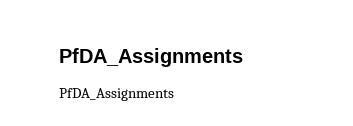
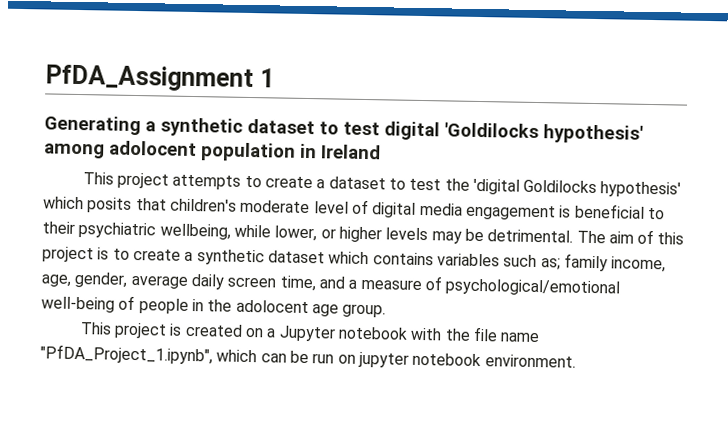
[59,48,243,67] [59,88,174,101] PfDA_Assignments // PfDA_Assignments -> [45,64,275,93] [44,115,643,144] [44,140,381,162] [82,172,682,198] [43,196,665,221] [42,221,685,245] [42,246,667,273] [41,271,621,297] [41,295,387,318] [79,322,541,343] [40,344,576,368] PfDA_Assignment 1 // Generating a synthetic dataset to test digital 'Goldilocks hypothesis' among adolocent population in Ireland // This project attempts to create a dataset to test the 'digital Goldilocks hypothesis' which posits that children's moderate level of digital media engagement is beneficial to their psychiatric wellbeing, while lower, or higher levels may be detrimental. The aim of this project is to create a synthetic dataset which contains variables such as; family income, age, gender, average daily screen time, and a measure of psychological/emotional well-being of people in the adolocent age group. // This project is created on a Jupyter notebook with the file name "PfDA_Project_1.ipynb", which can be run on jupyter notebook environment.

